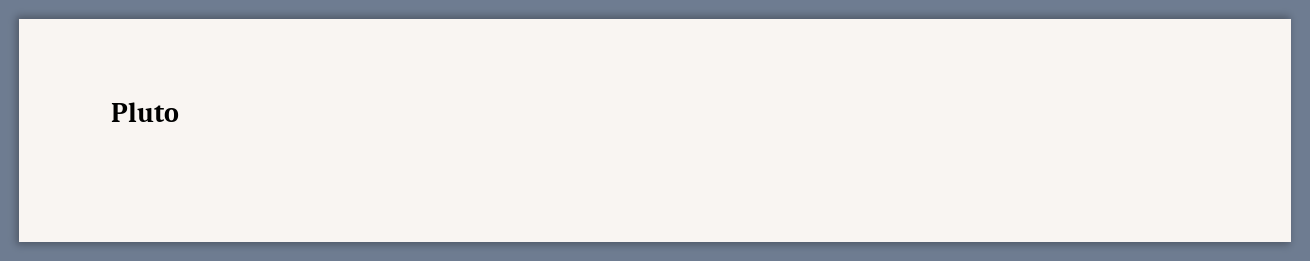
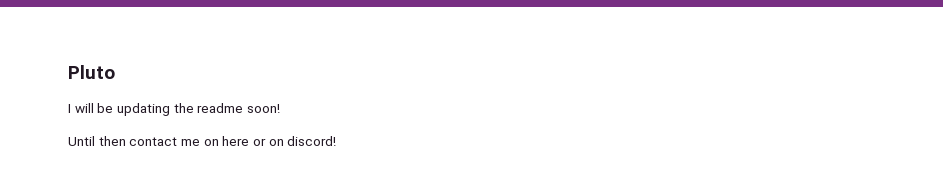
(179, 112) none -> [68,103,280,116] [68,136,337,146] // I will be updating the readme soon! // Until then contact me on here or on discord!

